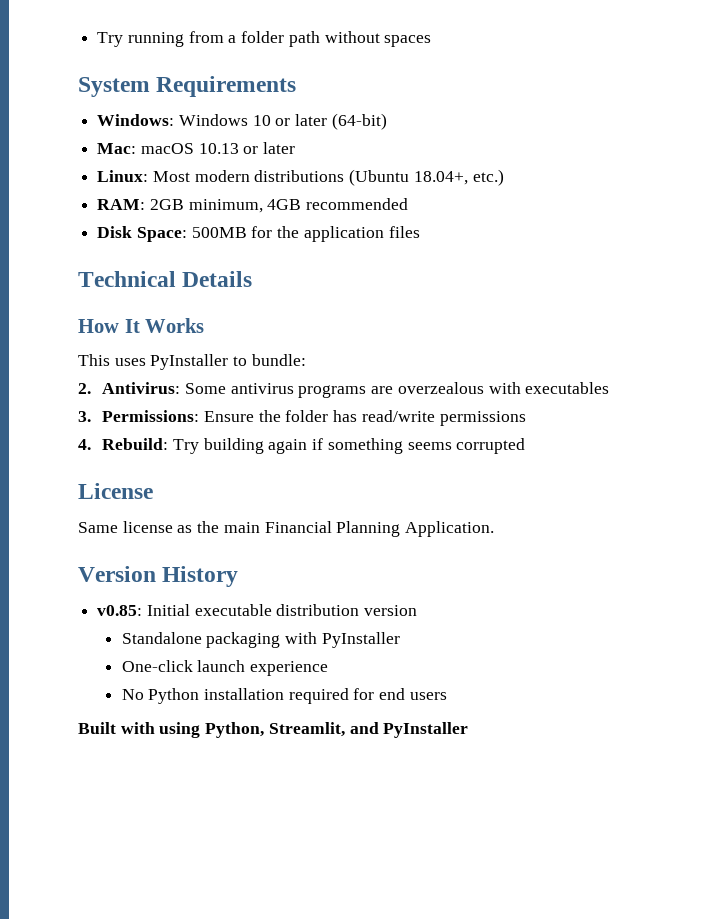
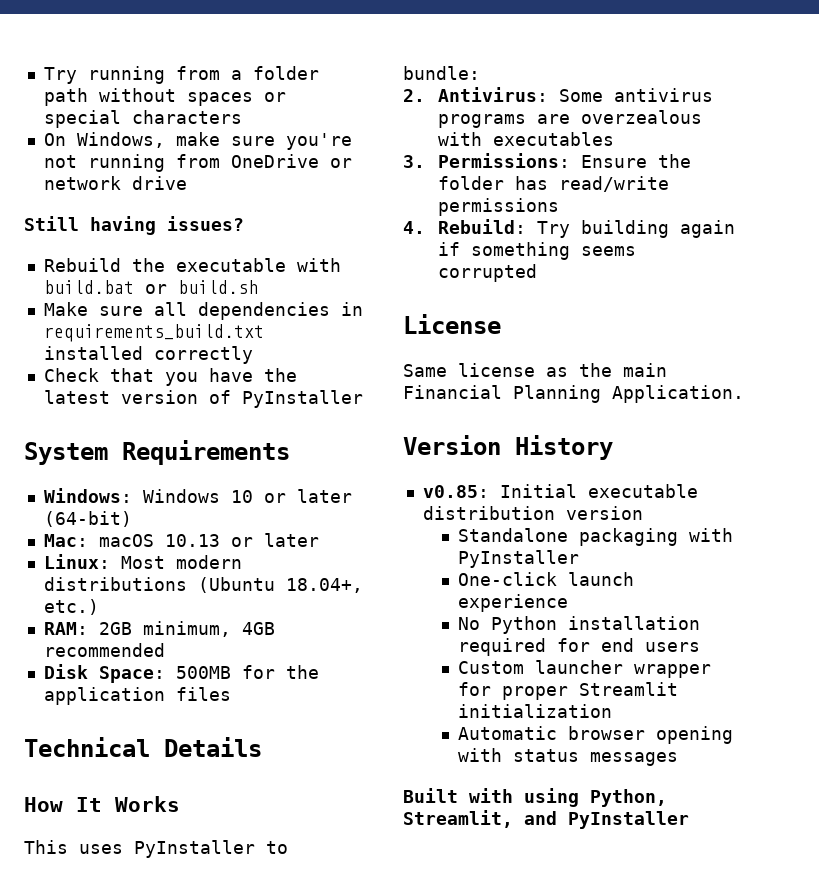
(432, 41) none -> [263,92,286,102] [43,110,242,128] [43,132,352,150] [43,154,352,172] [43,176,187,190] [24,216,244,235] [43,258,341,272] [43,280,258,294] [43,302,363,320] [43,324,264,342] [43,346,253,364] [43,368,297,386] [43,390,363,408] or special characters // On Windows, make sure you're not running from OneDrive or network drive // Still having issues? // Rebuild the executable with build.bat or build.sh // Make sure all dependencies in requirements_build.txt installed correctly // Check that you have the latest version of PyInstaller
(447, 696) none -> [458,660,712,678] [458,682,679,700] [458,704,613,718] [458,726,734,744] [458,748,679,766] // Custom launcher wrapper for proper Streamlit initialization // Automatic browser opening with status messages

